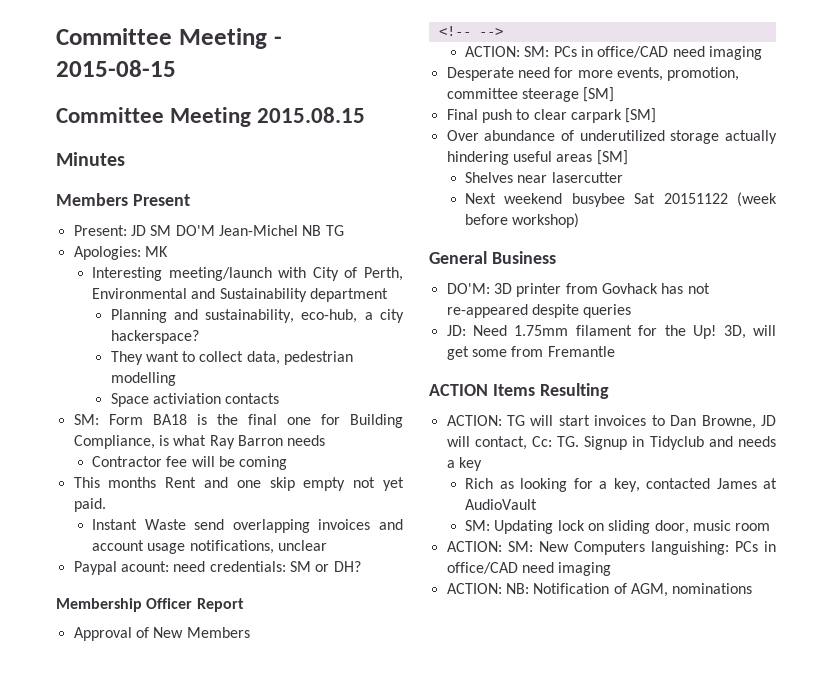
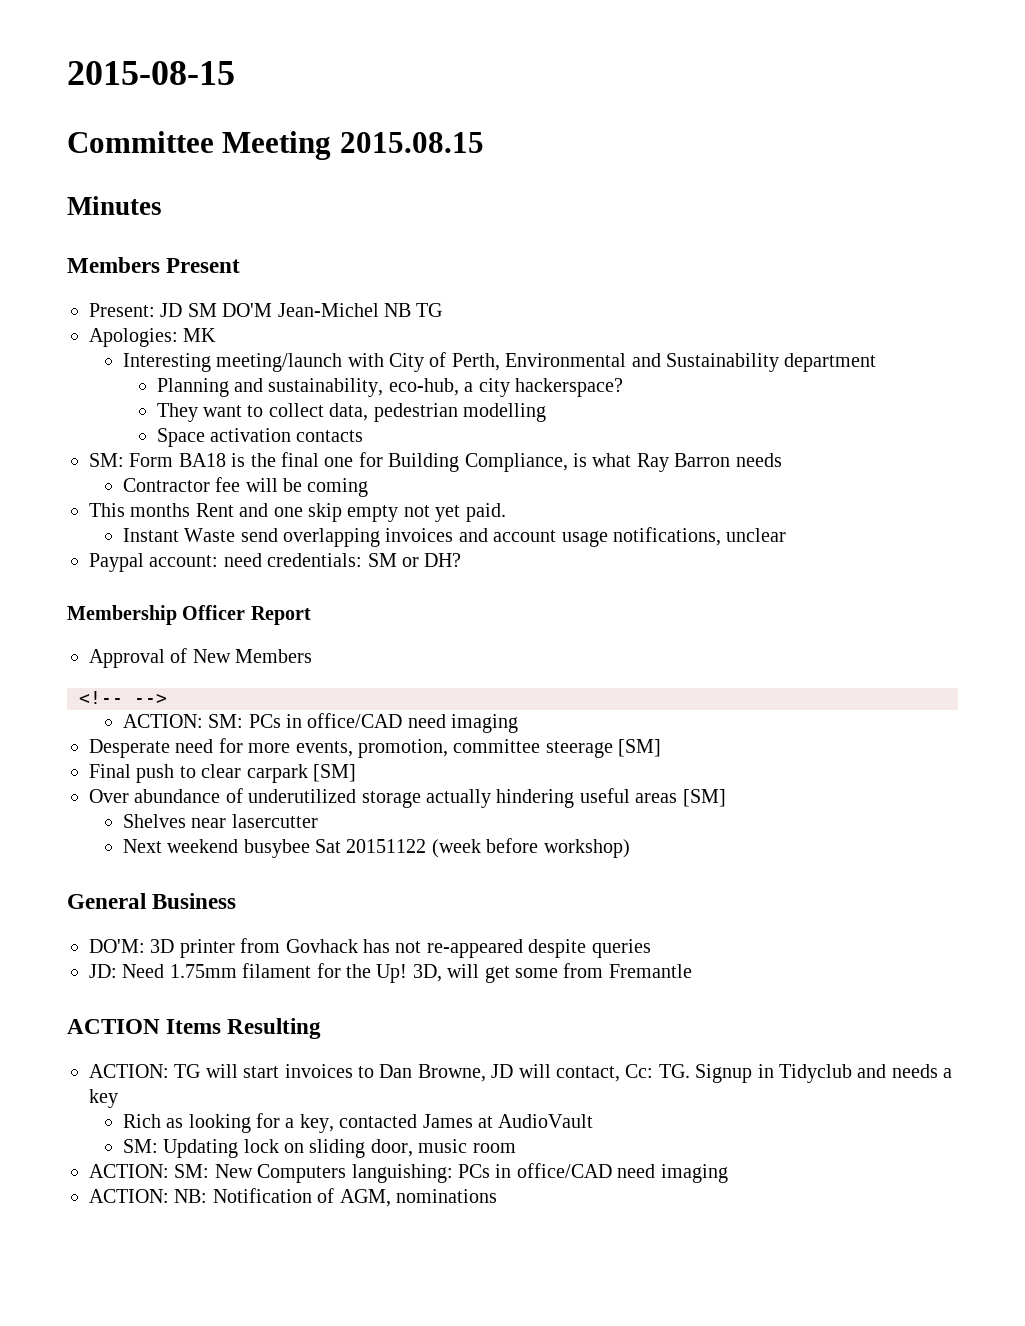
[56,28,282,49] Committee Meeting - -> (67, 73) none
[152,393,221,404] activiation -> [209,428,291,442] activation
[120,561,169,572] acount: -> [149,555,219,567] account:

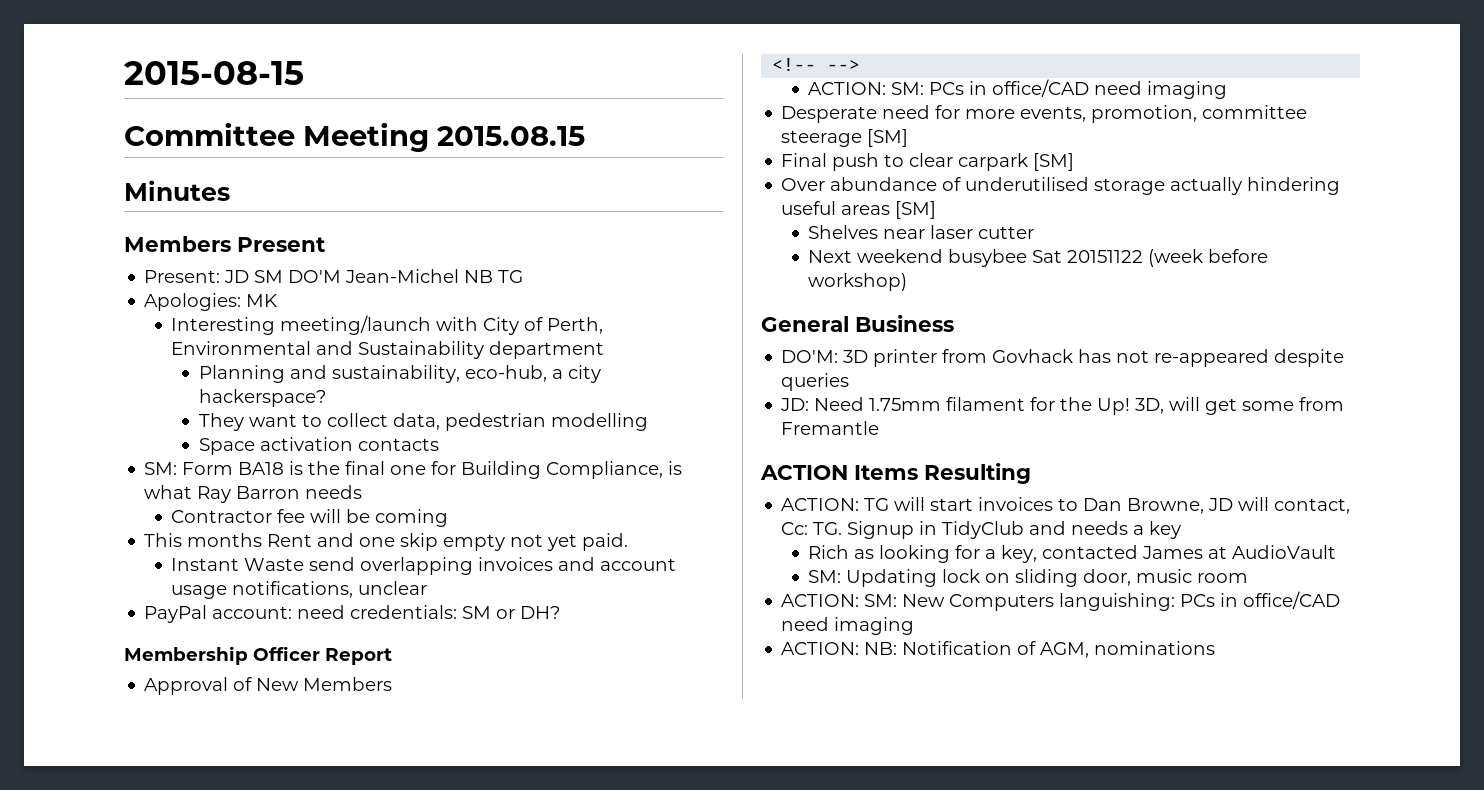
[89,553,144,572] Paypal -> [144,605,208,623] PayPal
[248,789,357,803] underutilized -> [965,177,1090,191] underutilised
[231,814,318,828] lasercutter -> [930,225,1035,239] laser cutter
[778,1064,852,1083] Tidyclub -> [942,521,1025,539] TidyClub

